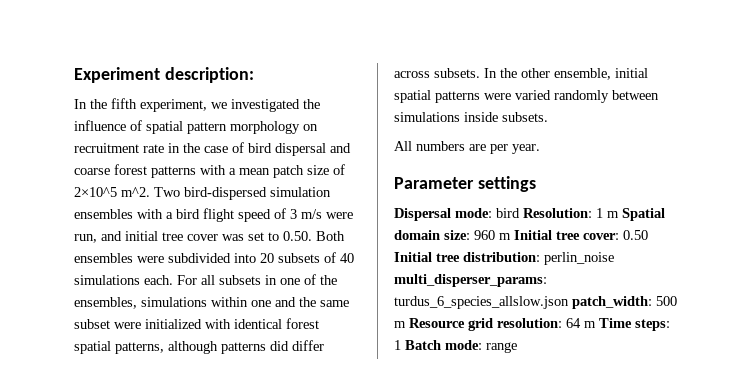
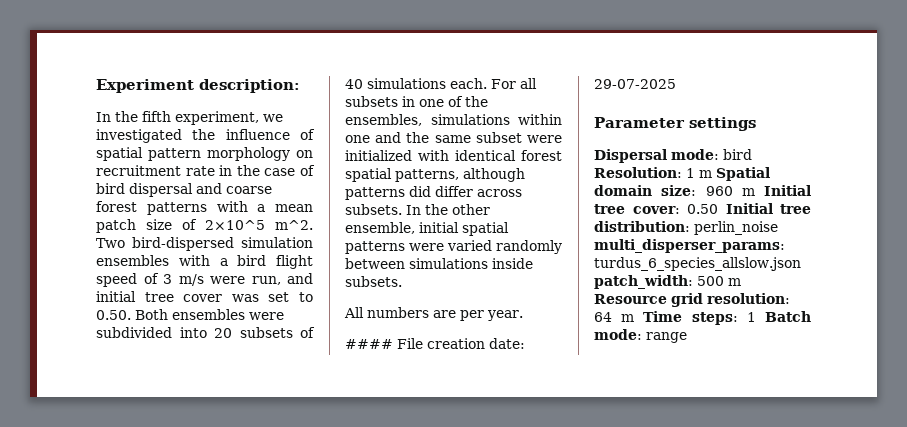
(540, 149) none -> [345,338,525,349] [594,79,676,89] // #### File creation date: 29-07-2025

